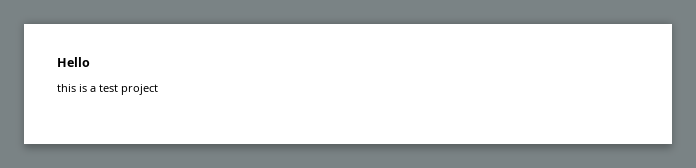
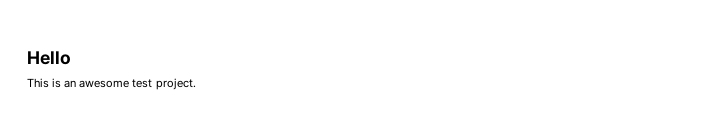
[57,84,158,95] this is a test project -> [27,78,196,90] This is an awesome test project.

